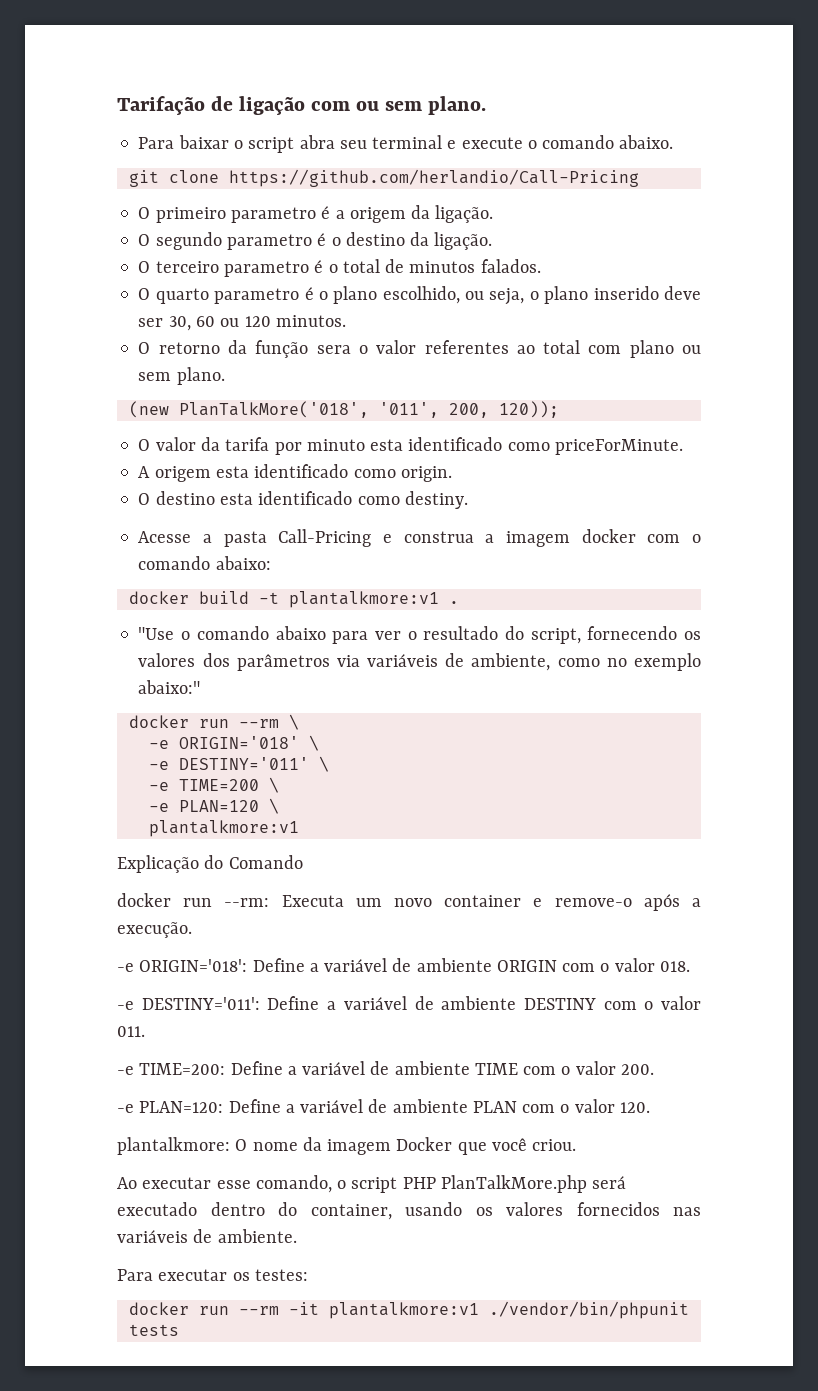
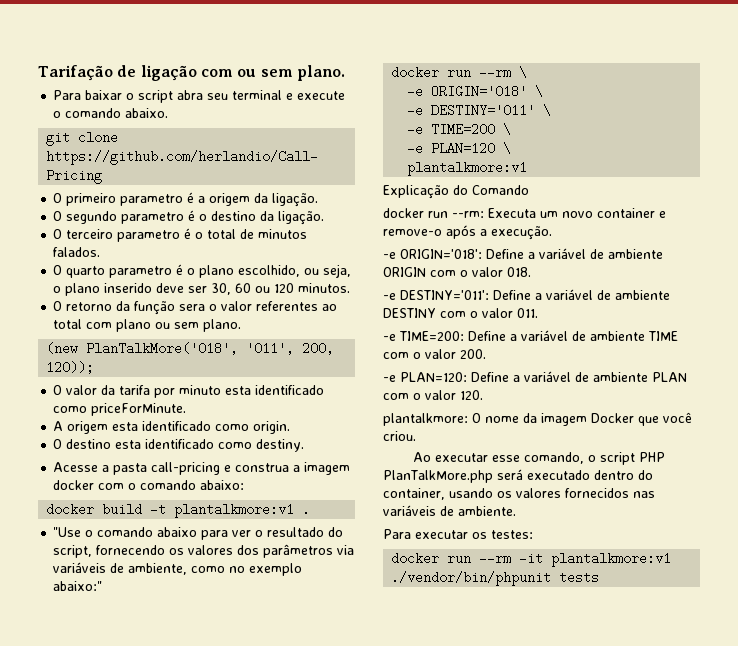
[278,529,372,547] Call-Pricing -> [151,462,221,475] call-pricing

